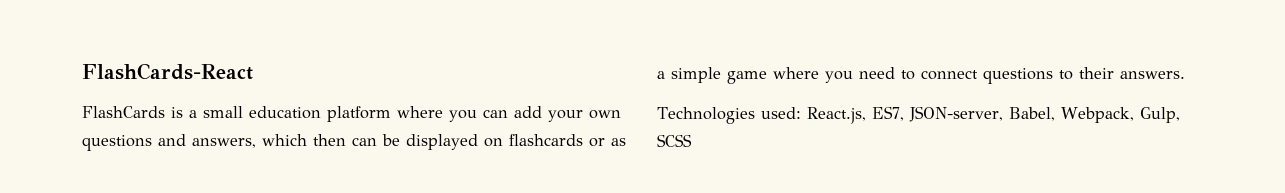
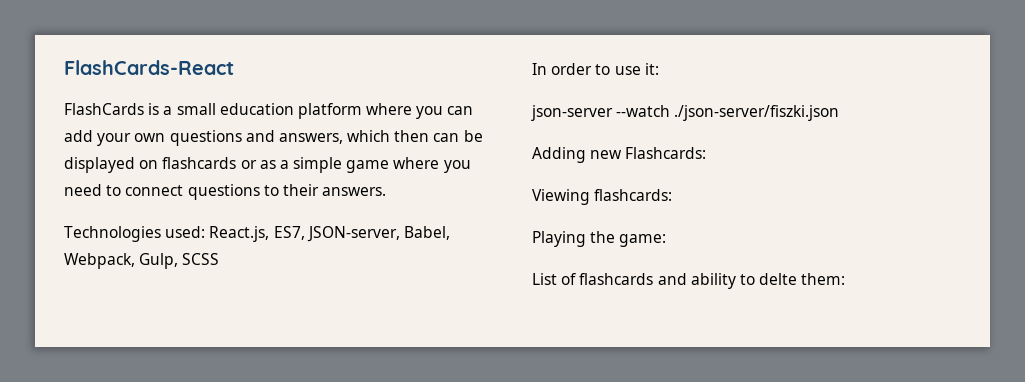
(692, 140) none -> [532,63,659,75] [531,105,840,121] [532,147,707,163] [532,189,673,205] [532,231,667,247] [532,273,846,289] // In order to use it: // json-server --watch ./json-server/fiszki.json // Adding new Flashcards: // Viewing flashcards: // Playing the game: // List of flashcards and ability to delte them:

